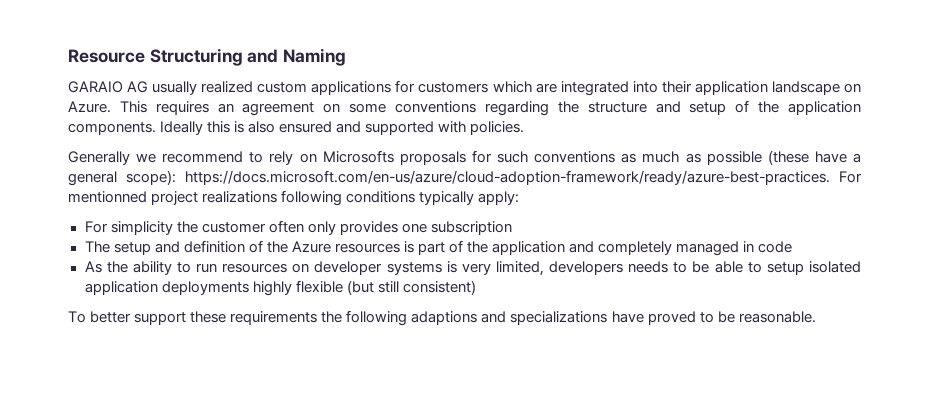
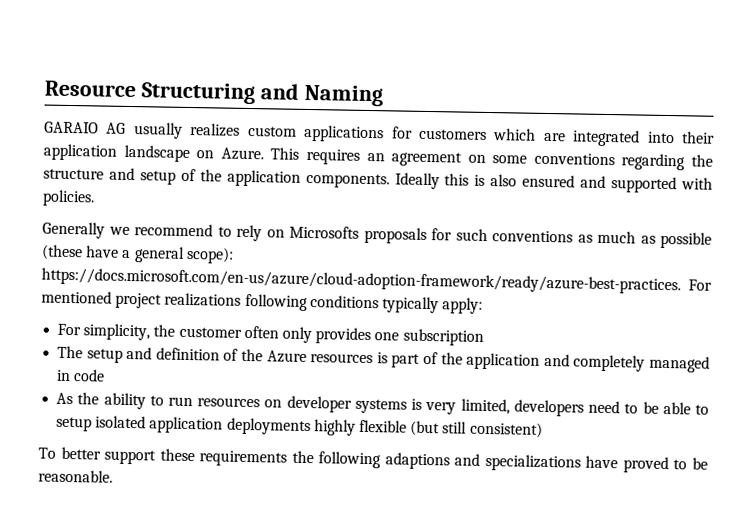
[201,81,254,93] realized -> [190,123,241,137] realizes
[68,191,147,203] mentionned -> [41,290,112,304] mentioned
[110,221,173,235] simplicity -> [83,323,151,341] simplicity,
[628,261,669,273] needs -> [588,400,621,414] need

